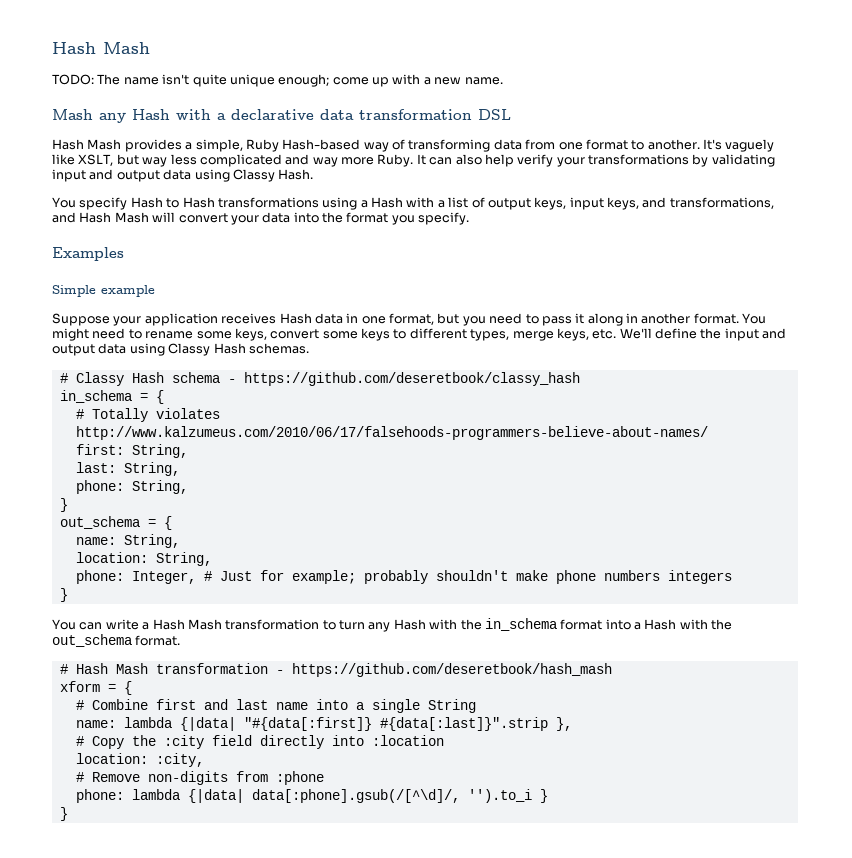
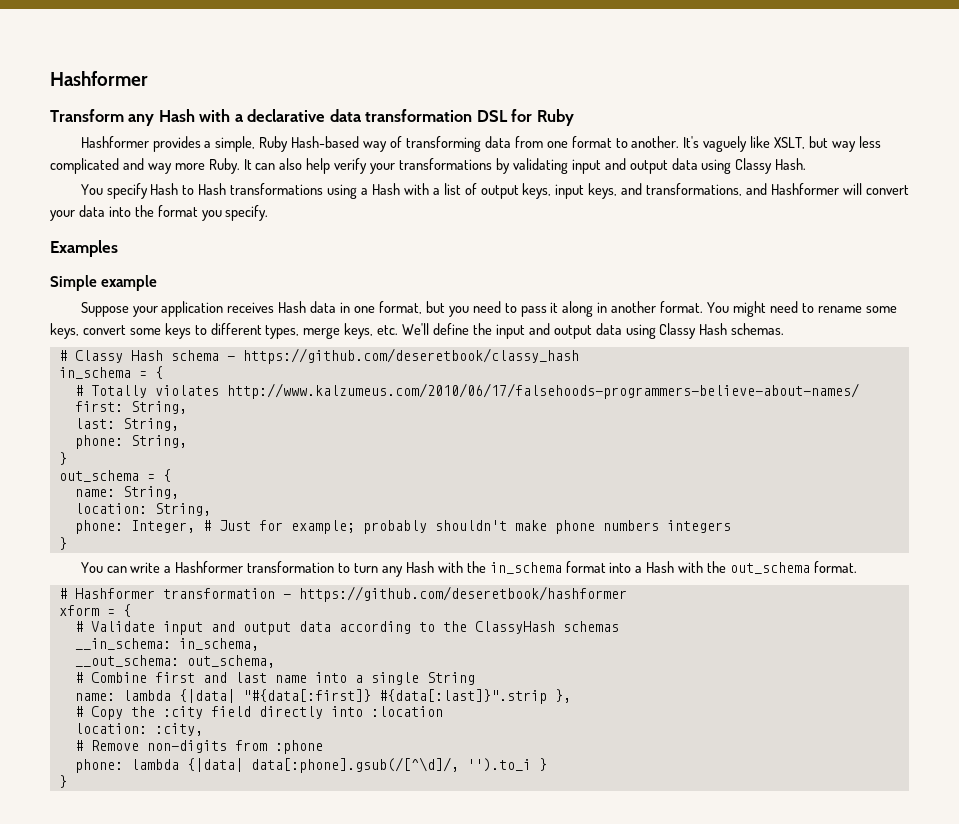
[52,42,150,54] [52,74,503,87] [52,109,93,120] Hash Mash // TODO: The name isn't quite unique enough; come up with a new name. // Mash -> [50,71,148,86] [50,109,124,122] Hashformer // Transform
[52,139,122,150] // Hash Mash -> [511,109,574,126] [80,136,149,148] for Ruby // Hashformer
[79,212,149,223] Hash Mash -> [770,183,839,195] Hashformer
[152,619,222,630] Hash Mash -> [175,561,244,573] Hashformer
[75,663,148,674] Hash Mash -> [74,588,155,599] Hashformer
[291,663,612,677] https://github.com/deseretbook/hash_mash -> [298,586,627,602] https://github.com/deseretbook/hashformer
(132, 688) none -> [74,621,619,635] [74,638,259,651] [74,655,275,668] // # Validate input and output data according to the ClassyHash schemas // __in_schema: in_schema, // __out_schema: out_schema,

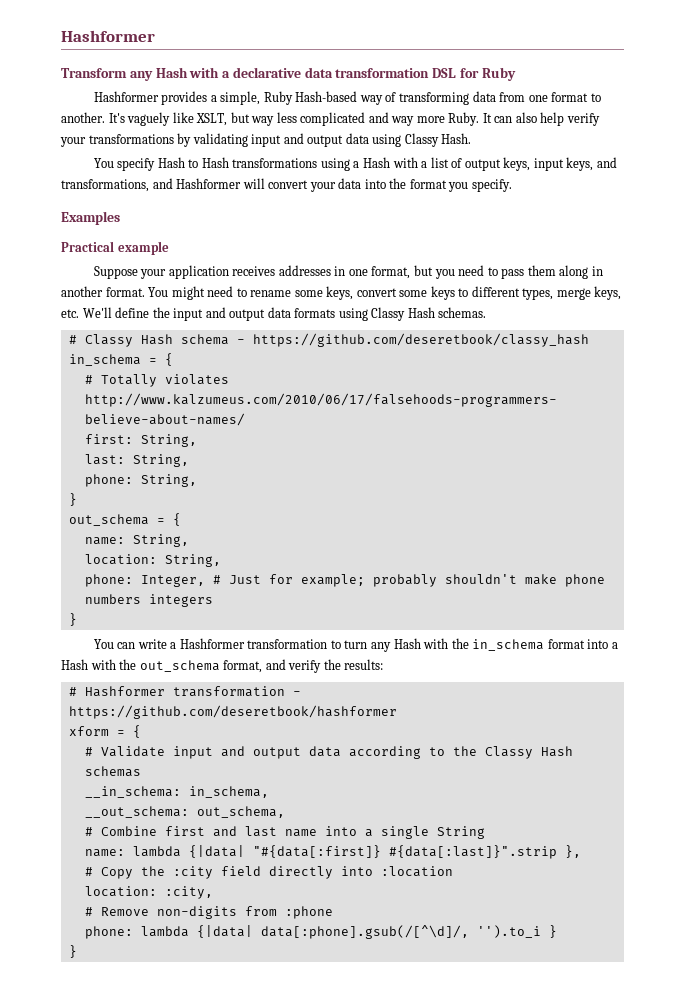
[50,275,97,291] Simple -> [61,241,114,252] Practical
[278,301,337,313] Hash data -> [278,265,331,276] addresses
[550,302,559,313] it -> [527,265,556,276] them
(622, 329) none -> [294,308,336,318] formats
[813,561,857,573] format. -> [223,659,384,673] format, and verify the results:
[474,621,555,634] ClassyHash -> [484,746,573,759] Classy Hash

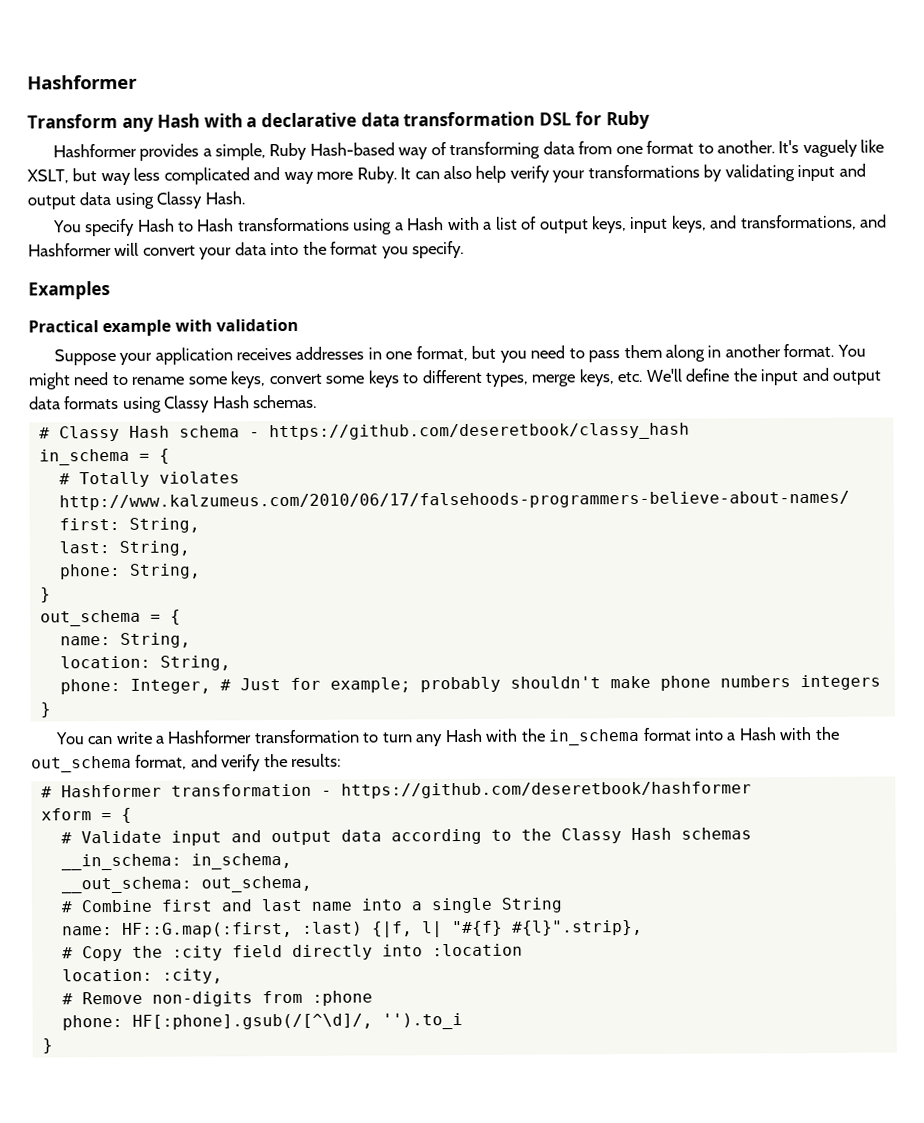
(169, 248) none -> [174,318,299,332] with validation
[132,845,581,859] lambda {|data| "#{data[:first]} #{data[:last]}".strip }, -> [121,919,643,938] HF::G.map(:first, :last) {|f, l| "#{f} #{l}".strip},
[140,925,469,939] lambda {|data| data[:phone].gsub(/[^\d]/, -> [131,1013,373,1030] HF[:phone].gsub(/[^\d]/,
[548,925,557,938] } -> (463, 1021) none

